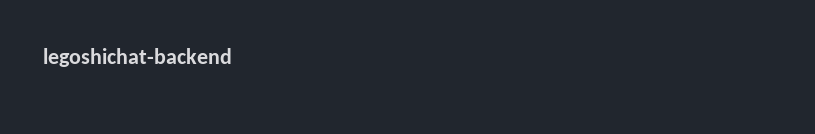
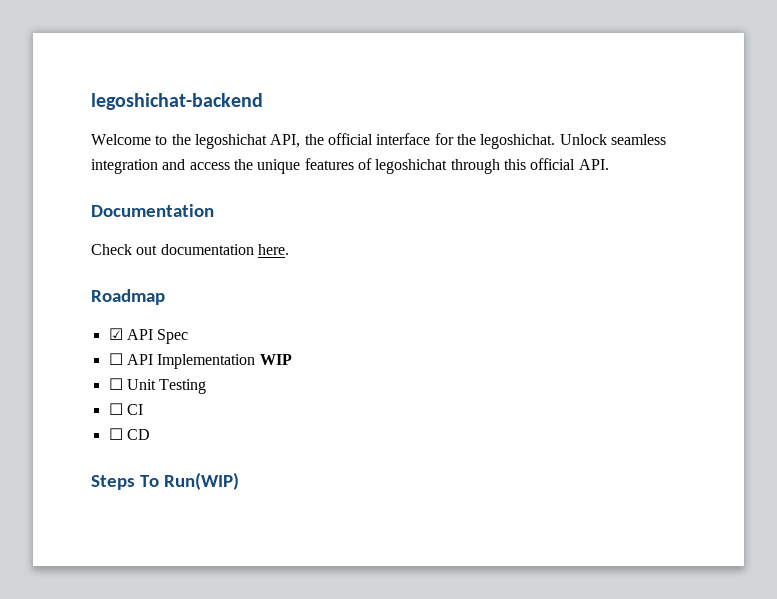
(232, 57) none -> [91,133,666,149] [91,158,609,174] [91,204,214,217] [91,244,289,255] [91,289,165,305] [108,328,189,344] [108,353,292,369] [108,378,207,394] [108,403,143,415] [108,428,150,440] [91,472,239,490] // Welcome to the legoshichat API, the official interface for the legoshichat. Unlock seamless integration and access the unique features of legoshichat through this official API. // Documentation // Check out documentation here. // Roadmap // ☑ API Spec // ☐ API Implementation WIP // ☐ Unit Testing // ☐ CI // ☐ CD // Steps To Run(WIP)

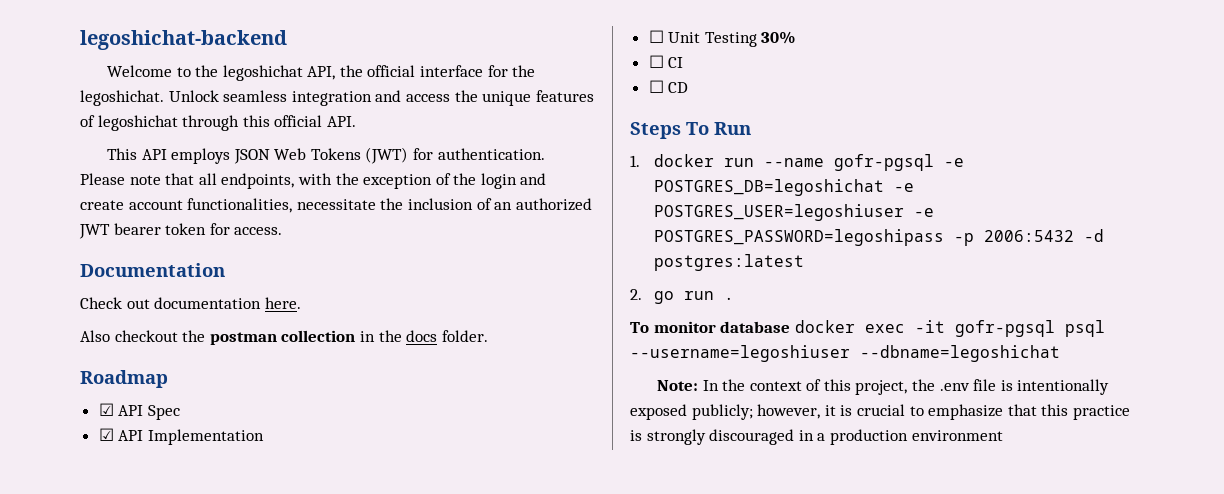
(609, 164) none -> [106,147,545,164] [80,173,547,189] [80,198,592,213] [79,223,283,239] // This API employs JSON Web Tokens (JWT) for authentication. Please note that all endpoints, with the exception of the login and create account functionalities, necessitate the inclusion of an authorized JWT bearer token for access.
(289, 249) none -> [80,330,488,345] // Also checkout the postman collection in the docs folder.
[108,353,123,365] ☐ -> [98,428,114,441] ☑
[259,354,292,365] WIP -> (264, 437) none
(207, 386) none -> [761,31,797,44] 30%
[163,472,239,490] Run(WIP) -> [714,122,751,135] [630,154,965,171] [654,179,915,196] [654,204,935,221] [654,229,1105,246] [654,254,805,271] [630,289,735,304] [630,320,1105,337] [630,345,1060,362] [656,379,1110,395] [630,404,1130,420] [630,429,1003,445] Run // 1. docker run --name gofr-pgsql -e POSTGRES_DB=legoshichat -e POSTGRES_USER=legoshiuser -e POSTGRES_PASSWORD=legoshipass -p 2006:5432 -d postgres:latest // 2. go run . // To monitor database docker exec -it gofr-pgsql psql --username=legoshiuser --dbname=legoshichat // Note: In the context of this project, the .env file is intentionally exposed publicly; however, it is crucial to emphasize that this practice is strongly discouraged in a production environment

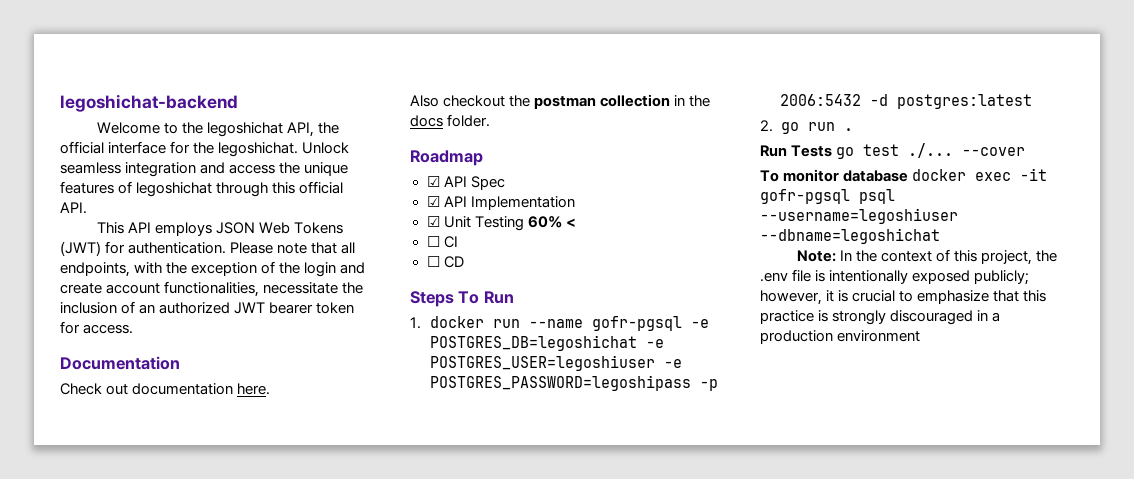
[648,30,664,43] ☐ -> [426,216,440,227] ☑
[761,31,797,44] 30% -> [527,216,576,228] 60% <
(735, 298) none -> [760,143,1026,159] // Run Tests go test ./... --cover

